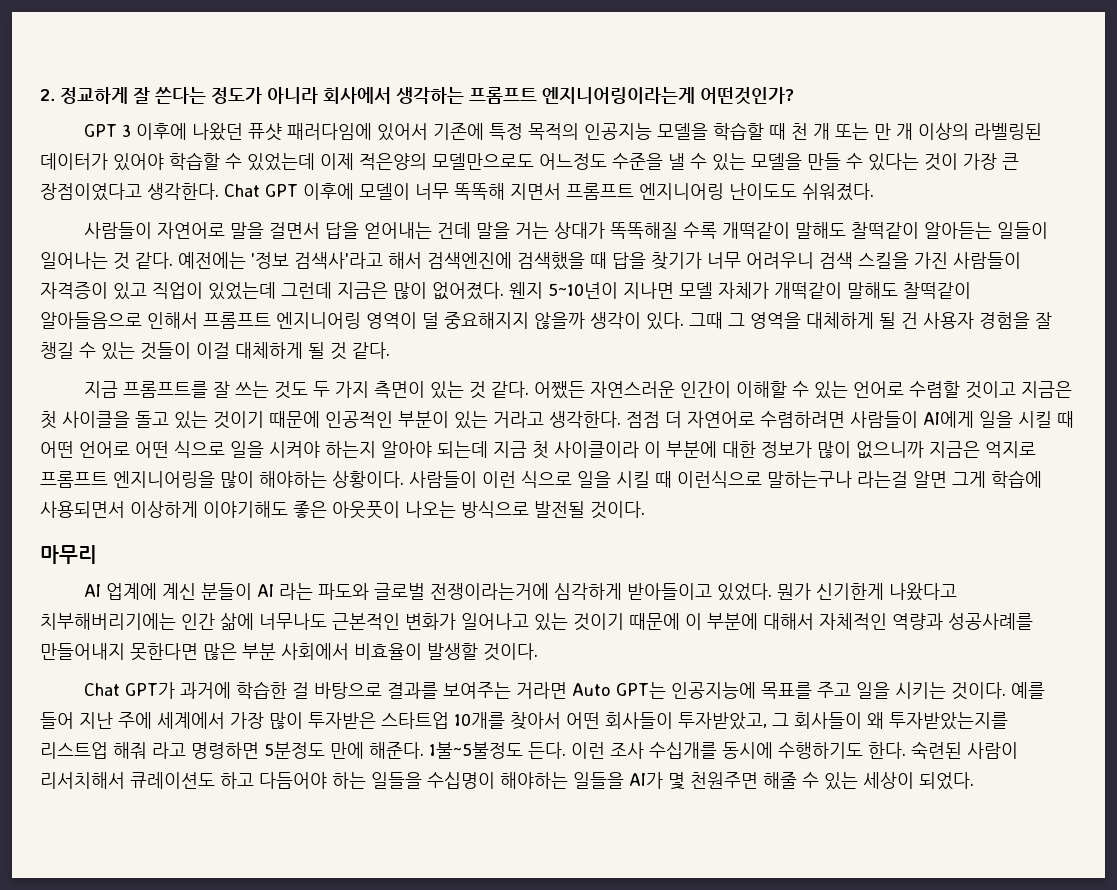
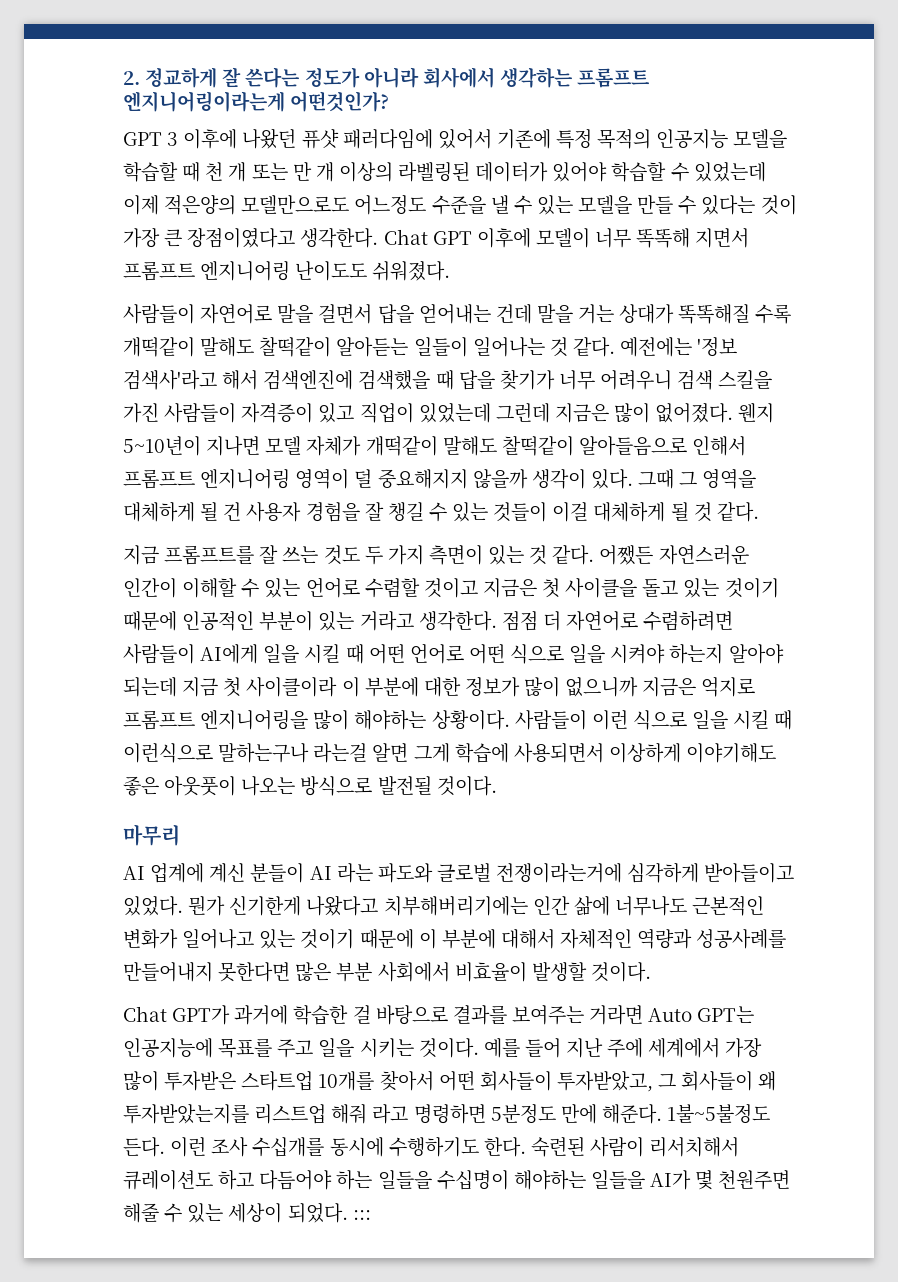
(974, 781) none -> [352,1210,371,1220] :::

